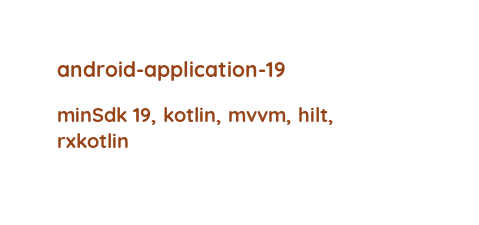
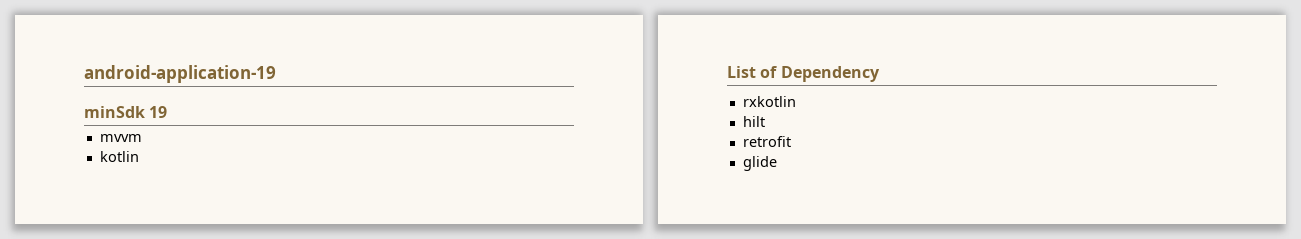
[133,107,334,125] [57,133,129,148] 19, kotlin, mvvm, hilt, rxkotlin -> [149,106,168,118] [99,134,142,142] [99,151,139,162] [727,66,880,82] [742,96,796,107] [742,116,765,127] [742,136,791,147] [742,156,777,171] 19 // mvvm // kotlin // List of Dependency // rxkotlin // hilt // retrofit // glide

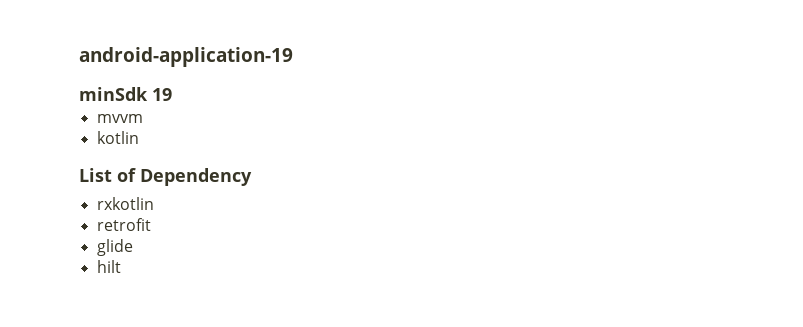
[742,116,765,127] // hilt -> (154, 203) none
(777, 163) none -> [96,260,121,273] // hilt

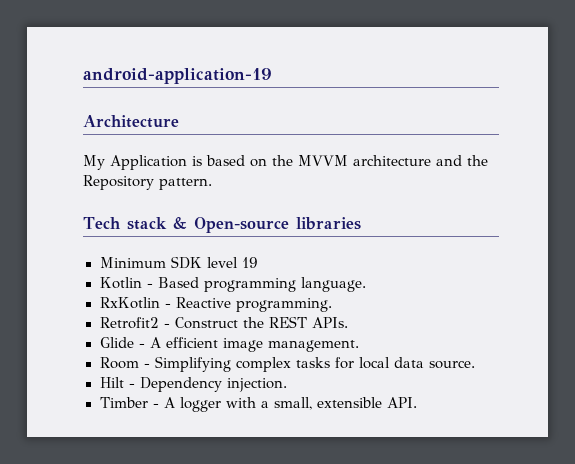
[79,87,172,101] [96,114,143,123] [96,131,139,144] [79,168,252,186] [96,197,154,210] [96,218,151,231] [96,239,133,256] [96,260,121,273] minSdk 19 // mvvm // kotlin // List of Dependency // rxkotlin // retrofit // glide // hilt -> [83,115,179,128] [83,155,488,170] [83,175,212,190] [83,217,361,233] [99,256,258,269] [99,277,366,292] [99,297,332,312] [99,316,348,329] [99,337,359,352] [99,356,475,372] [99,377,287,392] [99,397,417,412] Architecture // My Application is based on the MVVM architecture and the Repository pattern. // Tech stack & Open-source libraries // Minimum SDK level 19 // Kotlin - Based programming language. // RxKotlin - Reactive programming. // Retrofit2 - Construct the REST APIs. // Glide - A efficient image management. // Room - Simplifying complex tasks for local data source. // Hilt - Dependency injection. // Timber - A logger with a small, extensible API.

